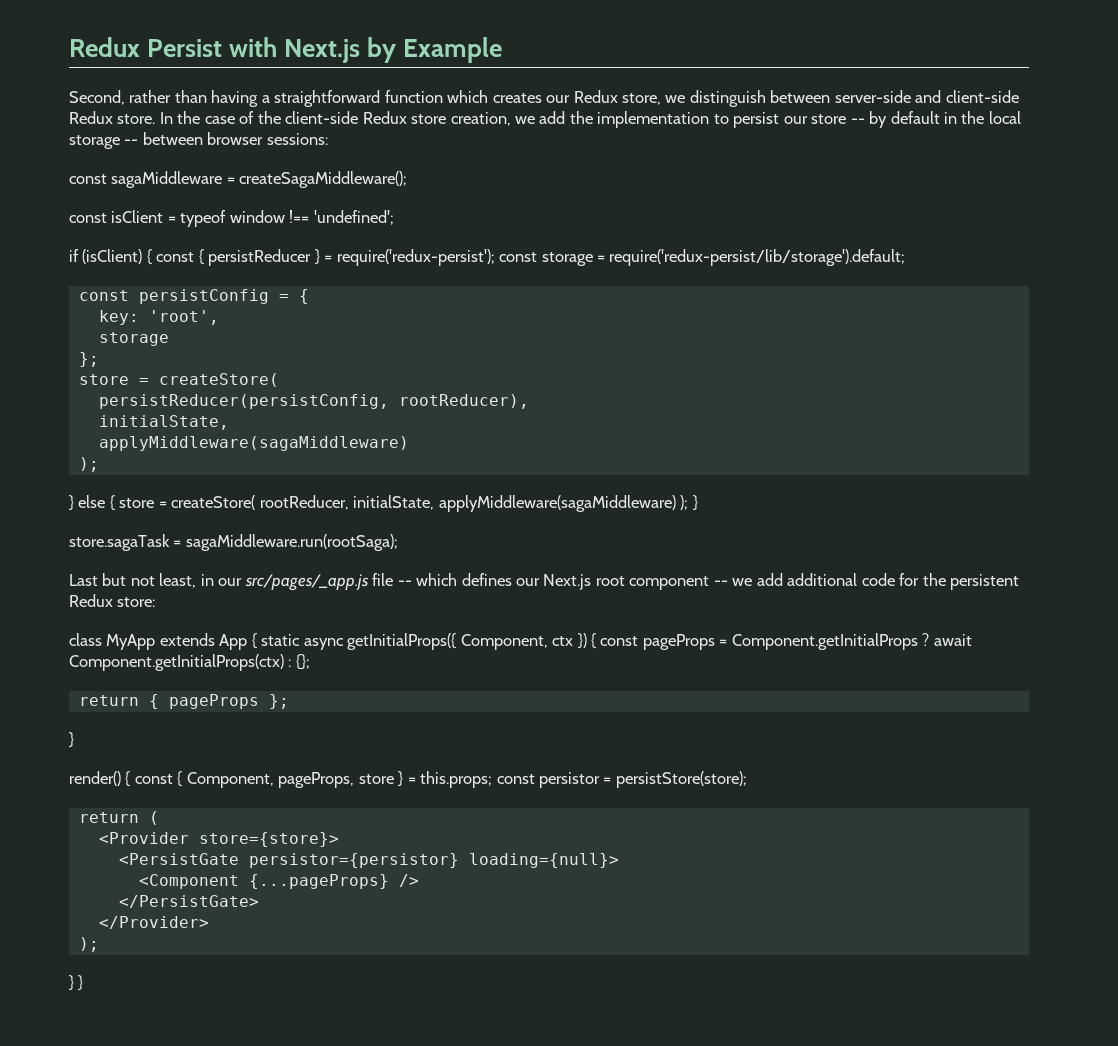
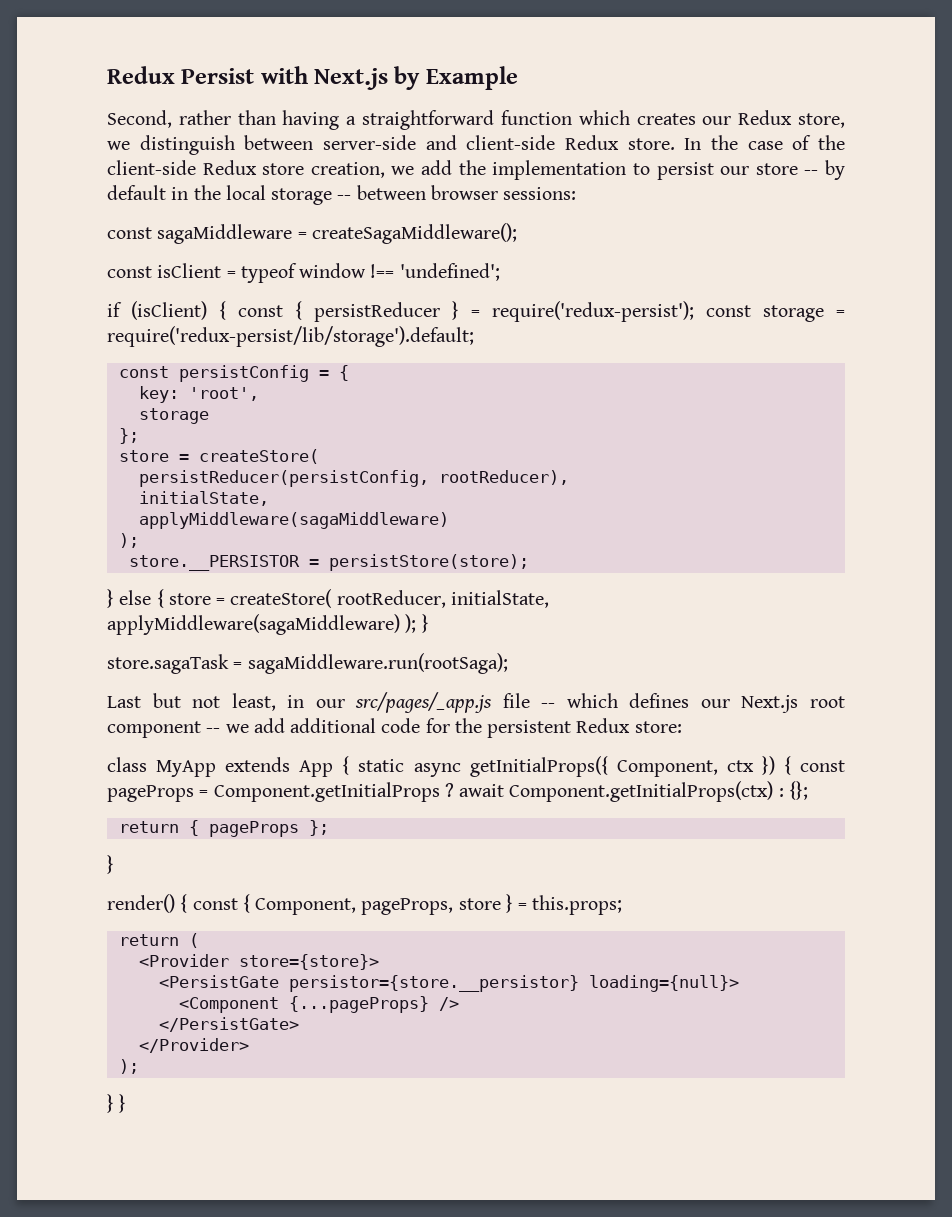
(99, 464) none -> [128,554,529,571] // store.__PERSISTOR = persistStore(store);
[496,771,747,788] const persistor = persistStore(store); -> (623, 905) none
[248,853,459,868] persistor={persistor} -> [288,975,579,992] persistor={store.__persistor}

